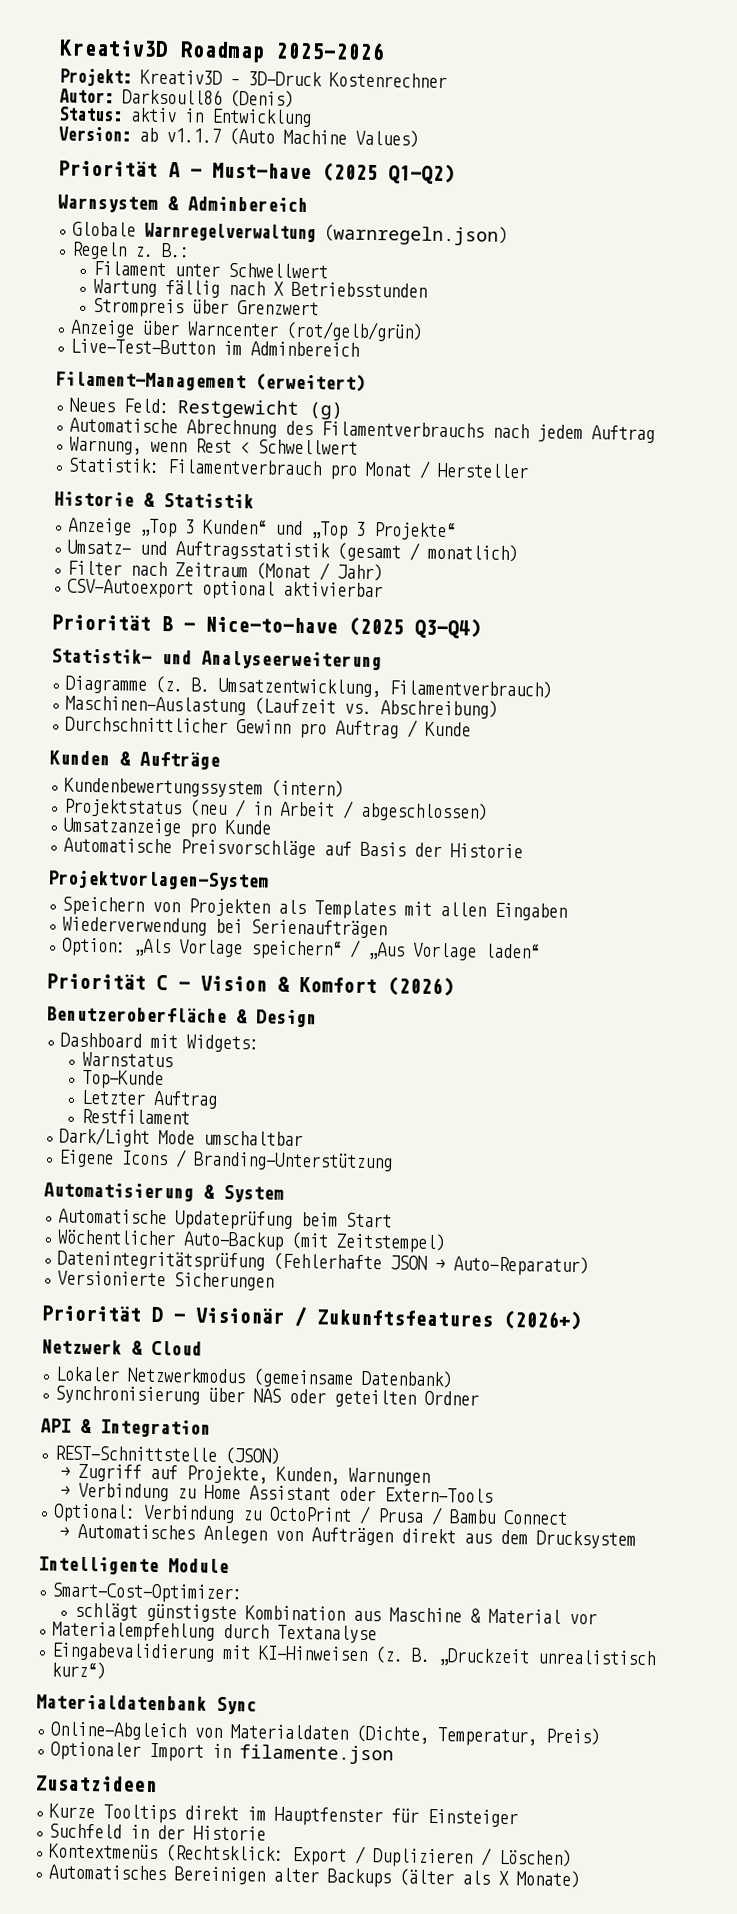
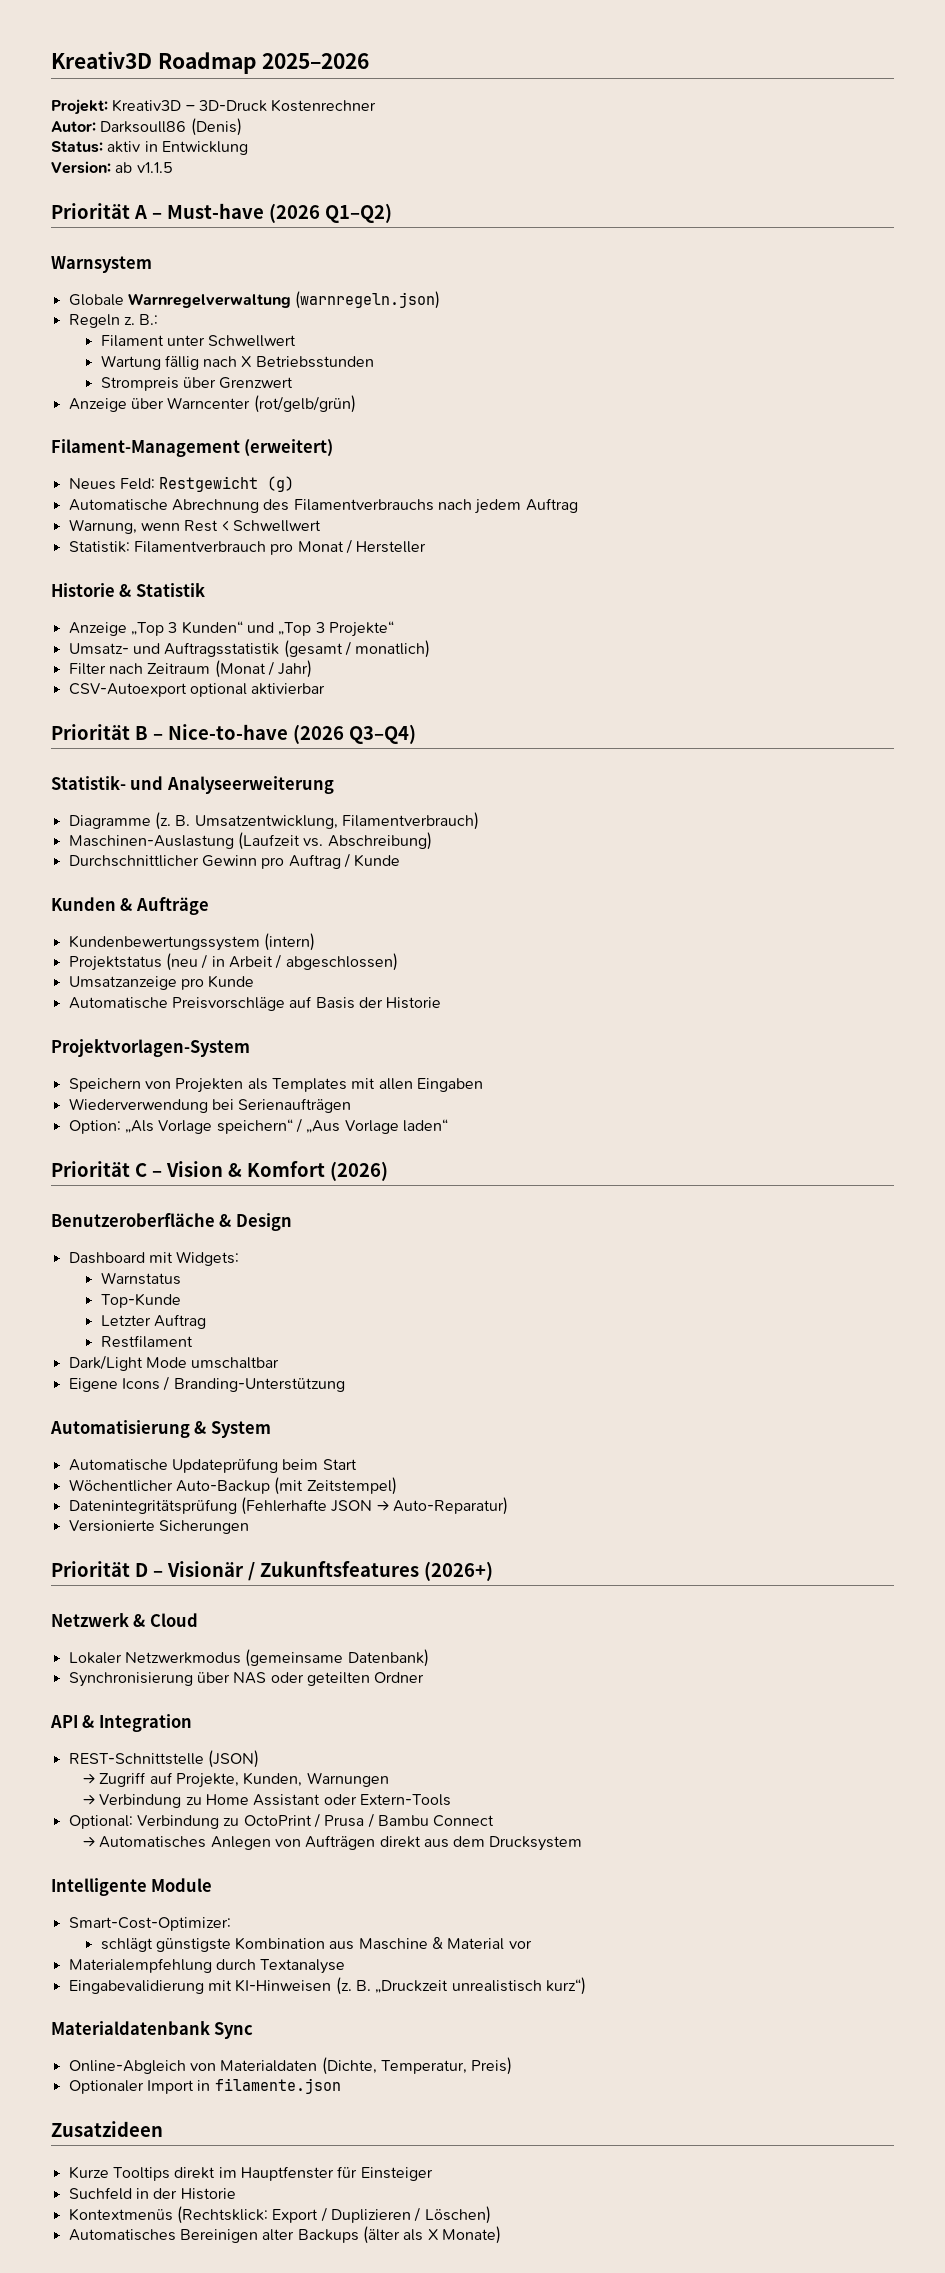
[166,127,419,148] v1.1.7 (Auto Machine Values) -> [136,162,173,173] v1.1.5
[322,162,378,183] (2025 -> [268,203,320,223] (2026
[167,196,308,213] & Adminbereich -> (152, 264) none
[70,338,360,357] // Live-Test-Button im Adminbereich -> (356, 404) none
[348,616,404,637] (2025 -> [292,724,344,744] (2026

